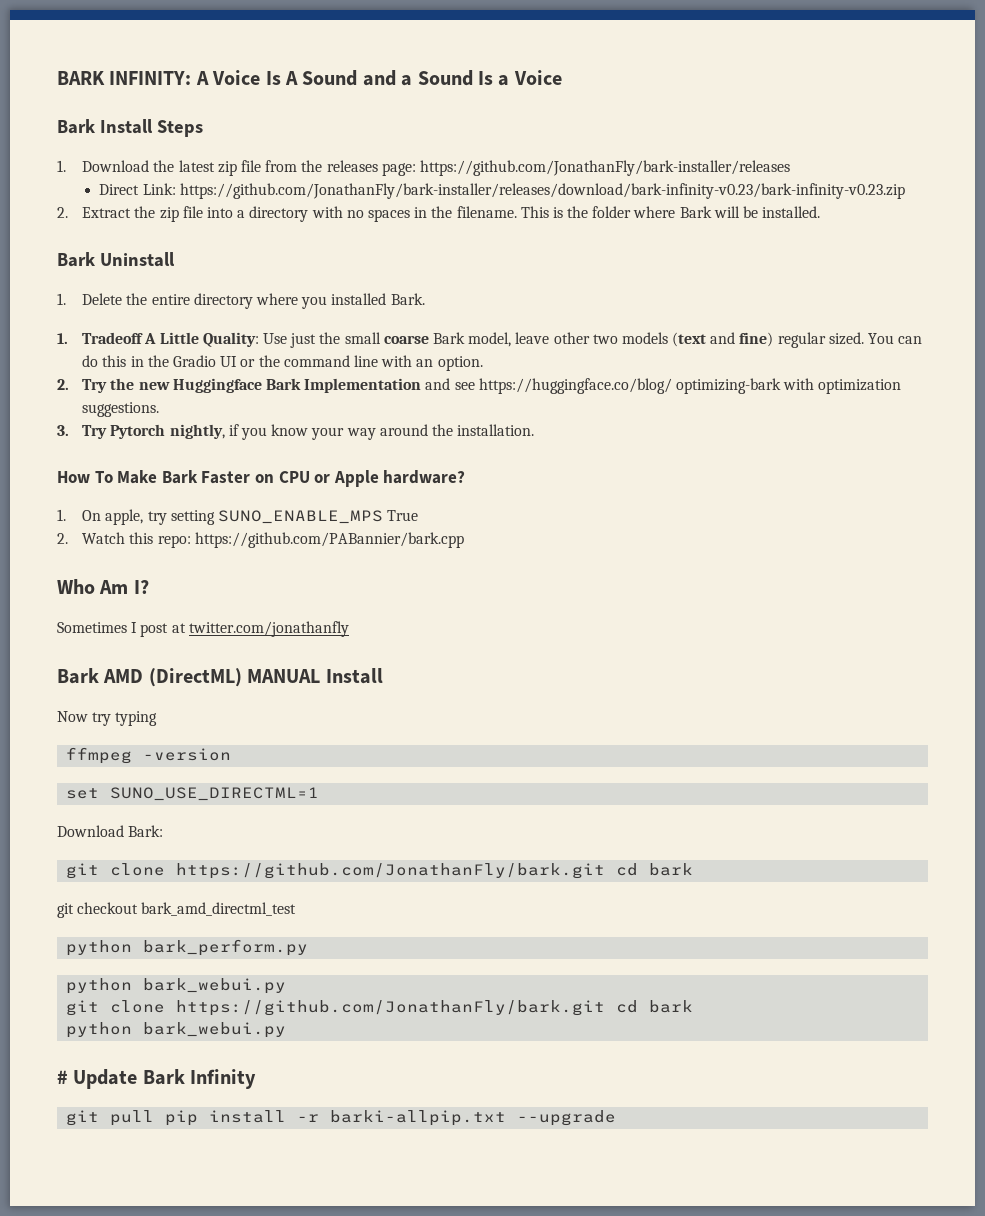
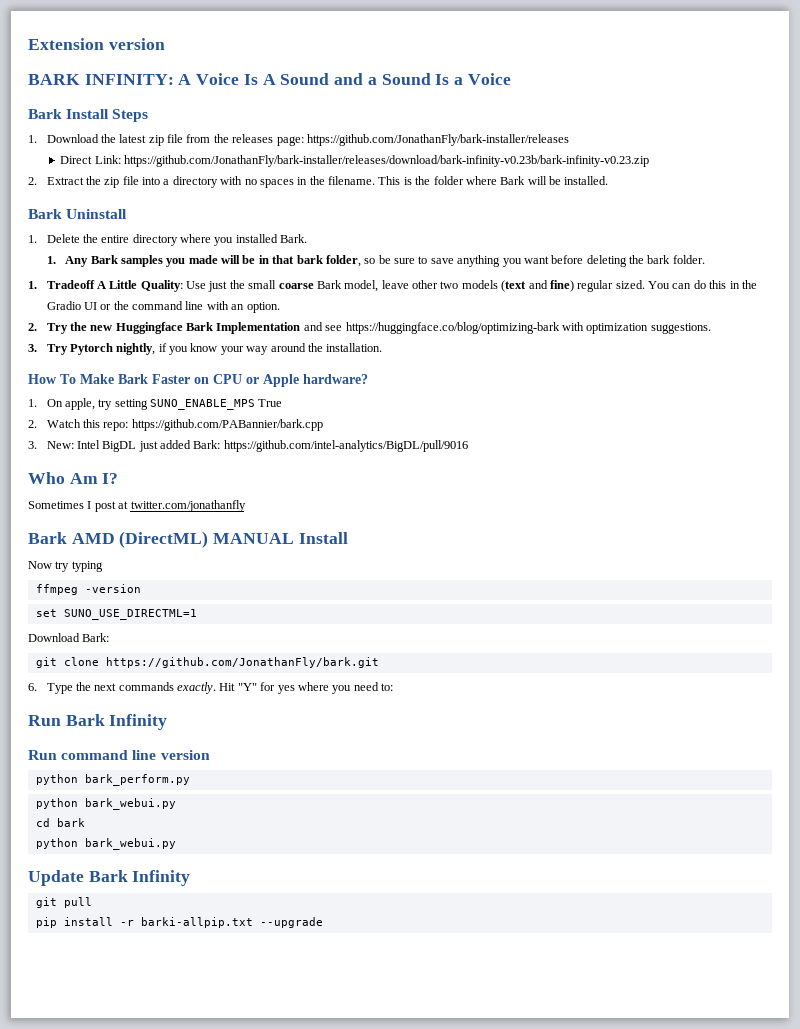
(57, 78) none -> [28,38,165,50] Extension version //
[179,183,905,199] https://github.com/JonathanFly/bark-installer/releases/download/bark-infinity-v0.23/bark-infinity-v0.23.zip -> [124,155,650,167] https://github.com/JonathanFly/bark-installer/releases/download/bark-infinity-v0.23b/bark-infinity-v0.23.zip
(425, 299) none -> [46,255,705,267] // 1. Any Bark samples you made will be in that bark folder, so be sure to save anything you want before deleting the bark folder.
[478,378,781,394] https://huggingface.co/blog/ optimizing-bark -> [345,322,560,334] https://huggingface.co/blog/optimizing-bark
(464, 540) none -> [28,440,468,452] // 3. New: Intel BigDL just added Bark: https://github.com/intel-analytics/BigDL/pull/9016
[616,863,694,876] [57,902,297,918] cd bark // git checkout bark_amd_directml_test -> [28,682,394,694] [28,714,168,730] [28,750,210,760] // 6. Type the next commands exactly. Hit "Y" for yes where you need to: // Run Bark Infinity // Run command line version
[66,1000,606,1016] git clone https://github.com/JonathanFly/bark.git -> (176, 804) none
[57,1070,68,1084] # -> (176, 844) none
(155, 1118) none -> (92, 902) //

